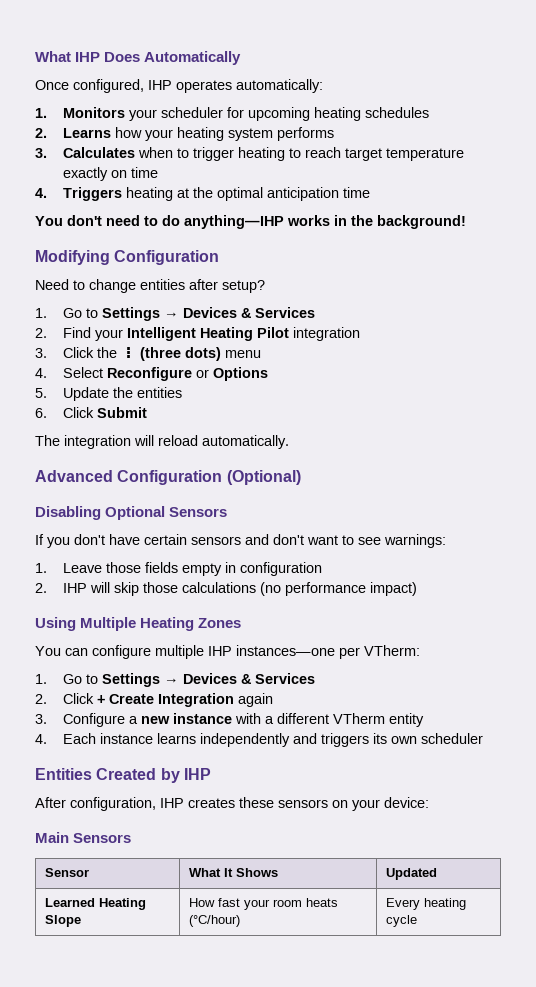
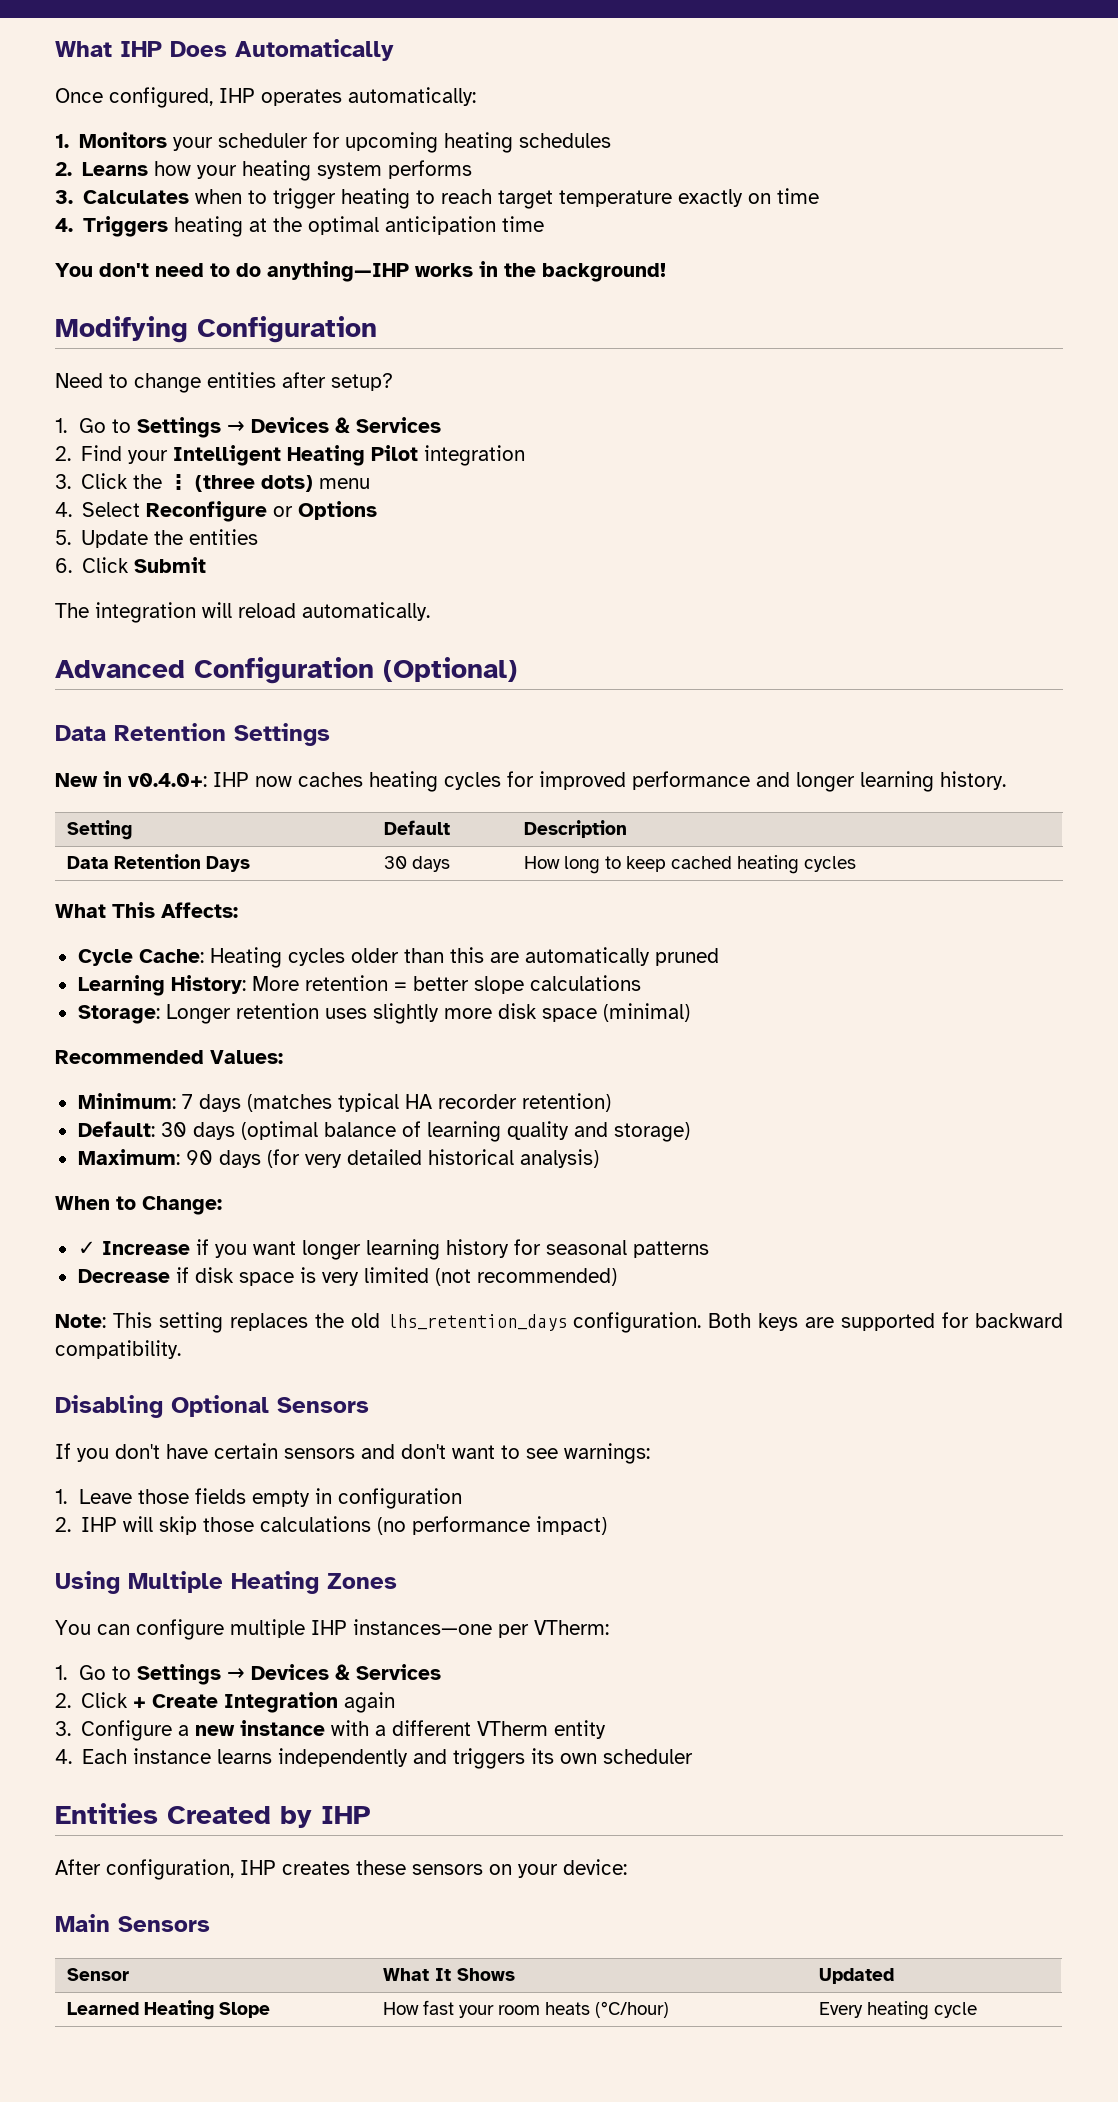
(301, 477) none -> [55,723,330,746] [55,771,1006,792] [67,820,133,840] [384,820,451,835] [524,820,628,838] [67,854,251,872] [384,856,451,872] [524,855,857,874] [55,902,238,918] [77,947,719,968] [77,975,641,996] [77,1003,690,1024] [55,1050,283,1064] [77,1093,611,1112] [77,1121,690,1142] [77,1149,599,1168] [55,1196,222,1215] [77,1239,709,1260] [77,1267,617,1286] [55,1312,1063,1333] [55,1340,181,1359] // Data Retention Settings // New in v0.4.0+: IHP now caches heating cycles for improved performance and longer learning history. // Setting | Default | Description // Data Retention Days | 30 days | How long to keep cached heating cycles // What This Affects: // Cycle Cache: Heating cycles older than this are automatically pruned // Learning History: More retention = better slope calculations // Storage: Longer retention uses slightly more disk space (minimal) // Recommended Values: // Minimum: 7 days (matches typical HA recorder retention) // Default: 30 days (optimal balance of learning quality and storage) // Maximum: 90 days (for very detailed historical analysis) // When to Change: // ✓ Increase if you want longer learning history for seasonal patterns // Decrease if disk space is very limited (not recommended) // Note: This setting replaces the old lhs_retention_days configuration. Both keys are supported for backward compatibility.

